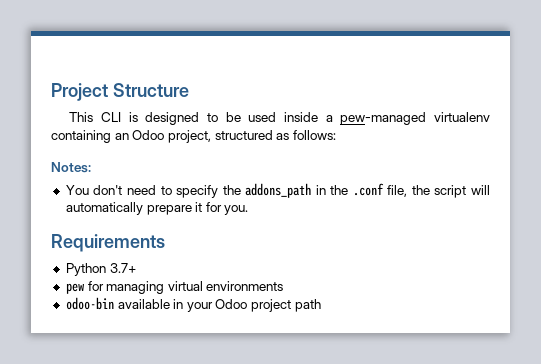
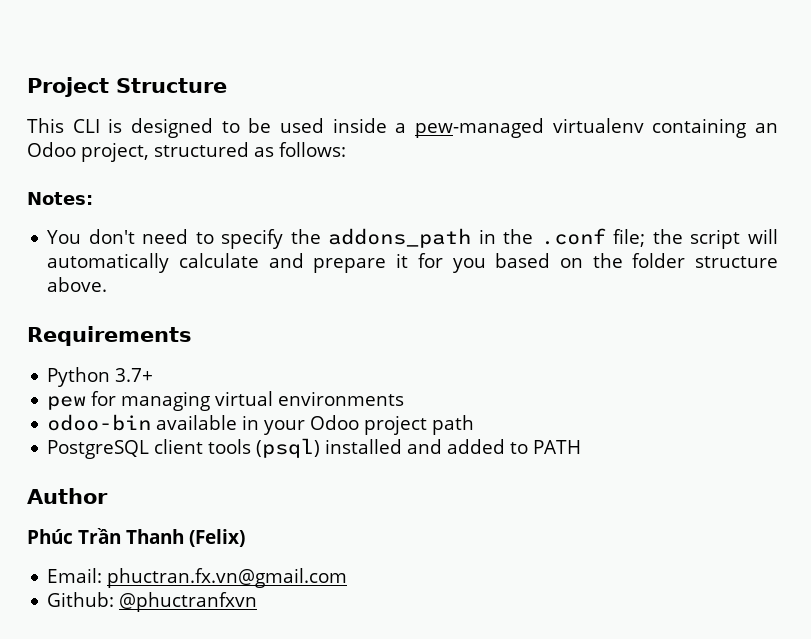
[387,185,408,197] file, -> [613,229,646,247] file;
(143, 208) none -> [179,253,304,268] calculate and
[224,205,249,215] you. -> [452,253,779,273] [47,277,108,292] you based on the folder structure above.
(321, 305) none -> [47,438,582,459] [27,488,108,504] [27,528,245,547] [47,568,348,588] [47,592,258,612] // PostgreSQL client tools (psql) installed and added to PATH // Author // Phúc Trần Thanh (Felix) // Email: phuctran.fx.vn@gmail.com // Github: @phuctranfxvn

